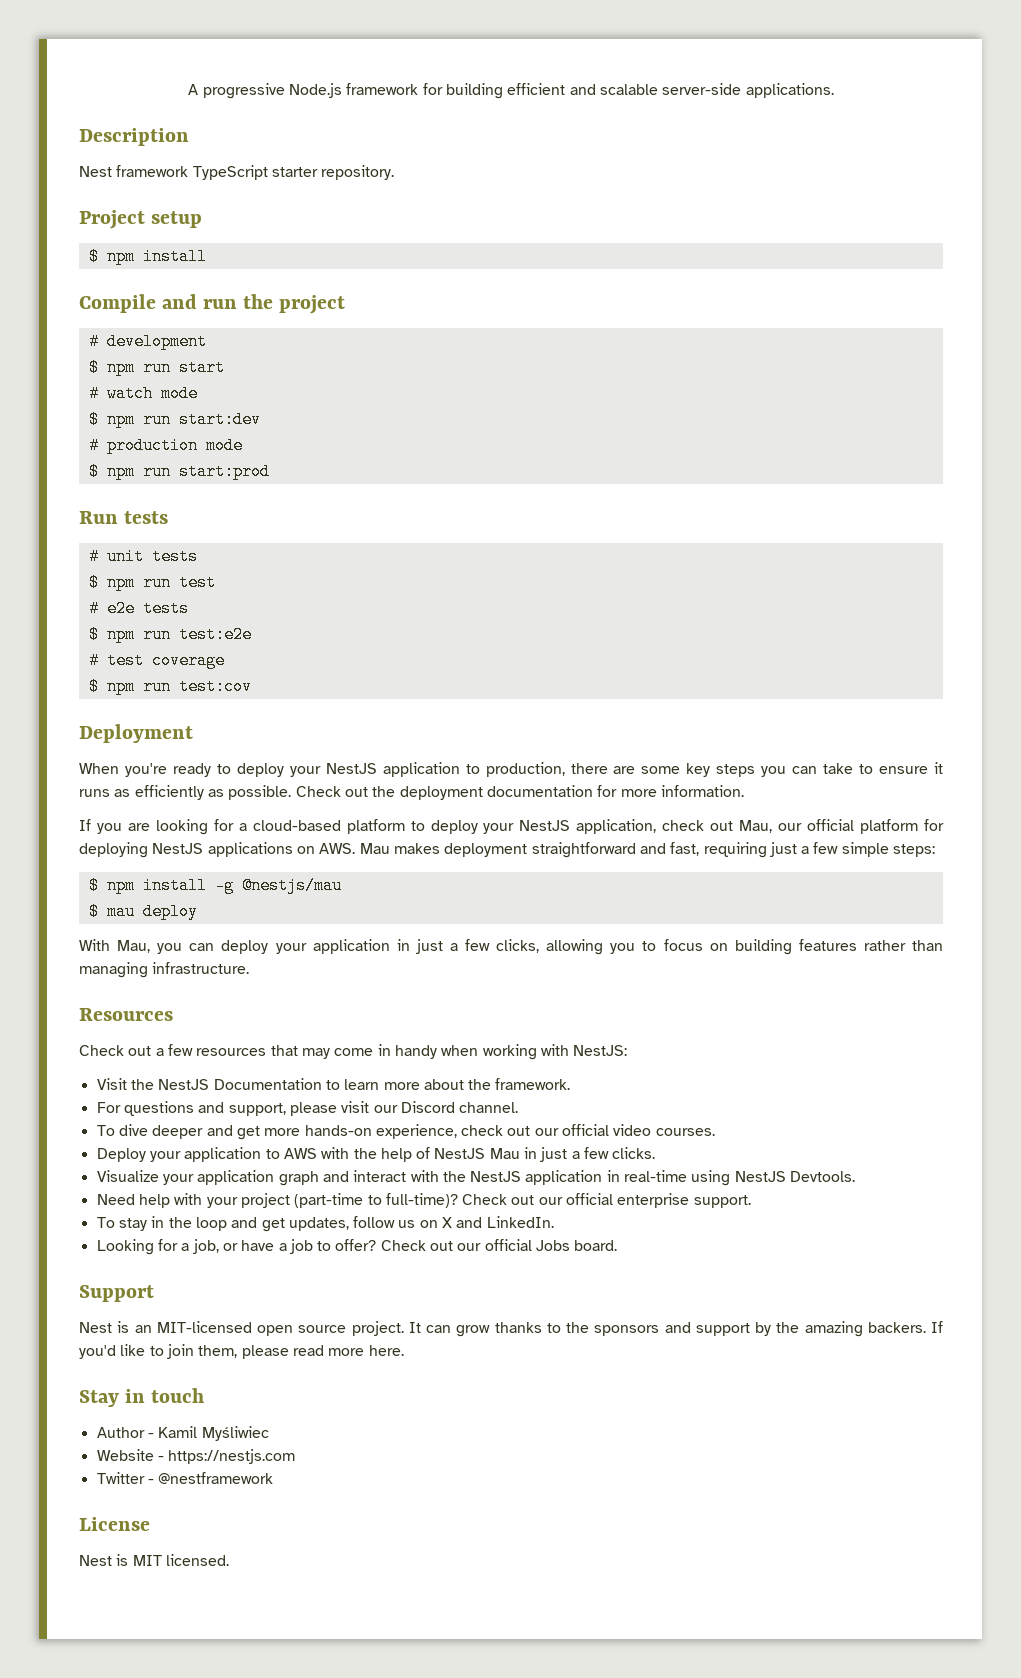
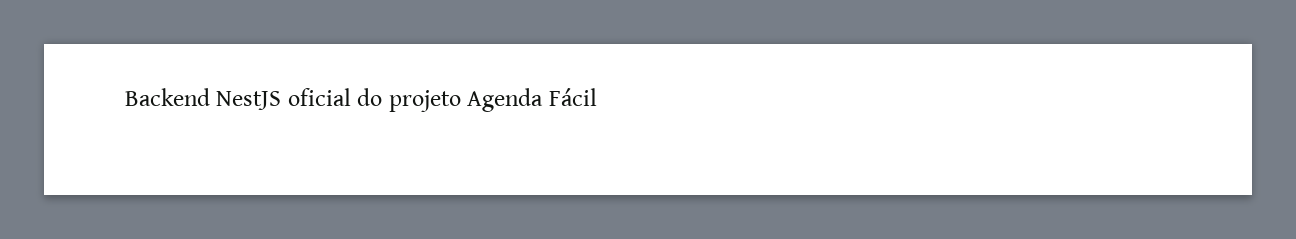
[188,83,834,99] [79,128,189,146] [79,165,395,180] [79,210,203,229] [88,248,207,265] [79,294,346,314] [88,333,207,350] [88,359,225,376] [88,385,198,402] [88,411,261,428] [88,437,243,454] [88,463,270,480] [79,511,169,524] [88,548,198,565] [88,574,216,591] [88,600,189,617] [88,626,252,643] [88,652,225,669] [88,678,252,695] [79,724,193,743] [79,762,944,777] [79,785,744,800] [79,819,944,835] [79,842,936,858] [88,877,342,894] [88,903,198,920] [79,939,944,955] [79,962,250,978] [79,1008,173,1021] [79,1044,628,1060] [96,1078,571,1090] [96,1101,519,1116] [96,1124,715,1140] [96,1147,656,1162] [96,1170,856,1186] [96,1193,751,1208] [96,1216,554,1232] [96,1239,618,1255] [79,1285,154,1302] [79,1321,943,1337] [79,1344,404,1359] [79,1388,205,1407] [96,1426,269,1441] [96,1449,296,1464] [96,1472,274,1484] [79,1517,150,1531] [79,1554,229,1566] A progressive Node.js framework for building efficient and scalable server-side applications. // Description // Nest framework TypeScript starter repository. // Project setup // $ npm install // Compile and run the project // # development // $ npm run start // # watch mode // $ npm run start:dev // # production mode // $ npm run start:prod // Run tests // # unit tests // $ npm run test // # e2e tests // $ npm run test:e2e // # test coverage // $ npm run test:cov // Deployment // When you're ready to deploy your NestJS application to production, there are some key steps you can take to ensure it runs as efficiently as possible. Check out the deployment documentation for more information. // If you are looking for a cloud-based platform to deploy your NestJS application, check out Mau, our official platform for deploying NestJS applications on AWS. Mau makes deployment straightforward and fast, requiring just a few simple steps: // $ npm install -g @nestjs/mau // $ mau deploy // With Mau, you can deploy your application in just a few clicks, allowing you to focus on building features rather than managing infrastructure. // Resources // Check out a few resources that may come in handy when working with NestJS: // Visit the NestJS Documentation to learn more about the framework. // For questions and support, please visit our Discord channel. // To dive deeper and get more hands-on experience, check out our official video courses. // Deploy your application to AWS with the help of NestJS Mau in just a few clicks. // Visualize your application graph and interact with the NestJS application in real-time using NestJS Devtools. // Need help with your project (part-time to full-time)? Check out our official enterprise support. // To stay in the loop and get updates, follow us on X and LinkedIn. // Looking for a job, or have a job to offer? Check out our official Jobs board. // Support // Nest is an MIT-licensed open source project. It can grow thanks to the sponsors and support by the amazing backers. If you'd like to join them, please read more here. // Stay in touch // Author - Kamil Myśliwiec // Website - https://nestjs.com // Twitter - @nestframework // License // Nest is MIT licensed. -> [125,88,597,112] Backend NestJS oficial do projeto Agenda Fácil

